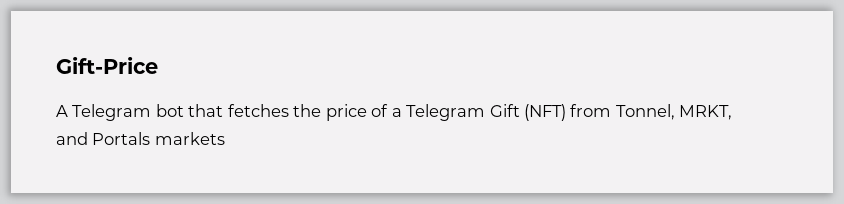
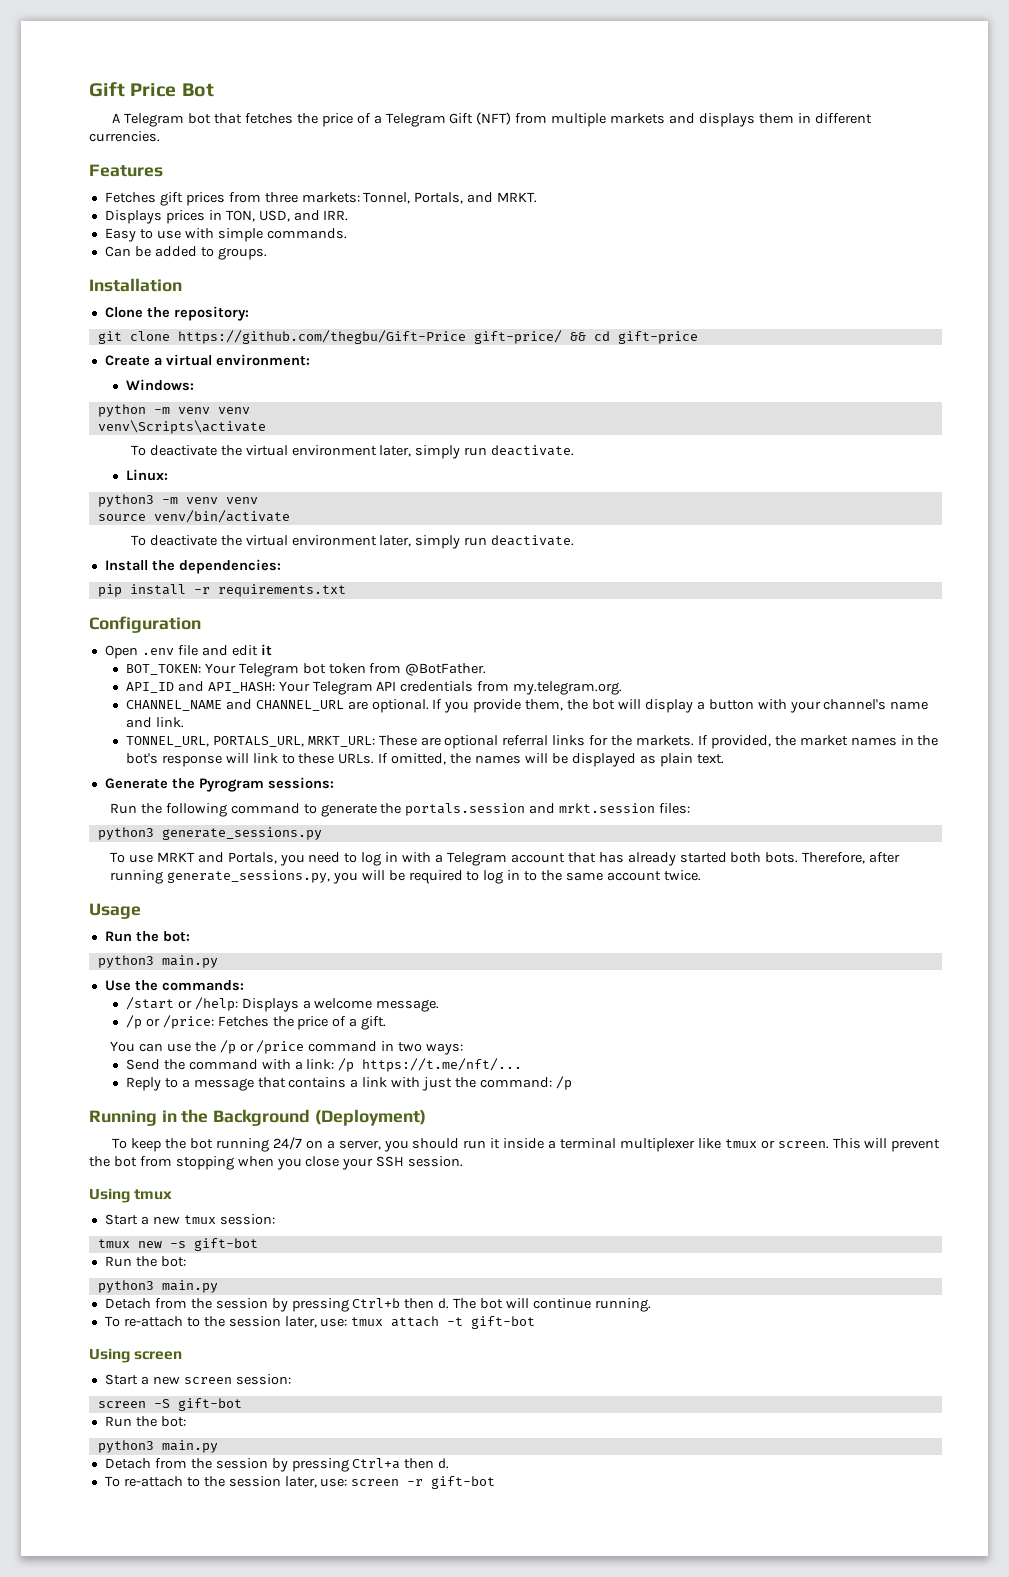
[56,57,158,74] Gift-Price -> [89,82,214,97] Gift Price Bot
[615,104,733,120] [56,132,225,145] Tonnel, MRKT, and Portals markets -> [551,113,872,127] [89,131,160,142] [89,164,163,177] [104,192,538,206] [104,210,349,224] [104,228,347,242] [104,246,267,260] [89,278,182,292] [104,306,249,321] [97,330,698,344] [104,354,310,366] [125,379,194,391] [97,404,250,417] [97,420,266,434] [130,445,575,459] [125,469,168,481] [97,494,258,507] [97,510,290,523] [130,535,575,549] [104,559,281,574] [97,584,346,597] [89,616,201,633] [104,644,272,659] [125,663,487,677] [125,681,623,695] [125,699,929,713] [125,717,184,728] [125,735,939,749] [125,753,724,767] [104,777,334,792] [109,803,691,817] [97,827,322,840] [109,852,901,866] [109,870,701,884] [89,903,141,919] [104,931,190,942] [97,955,218,968] [104,980,244,991] [125,997,440,1012] [125,1015,387,1030] [109,1040,464,1055] [125,1058,523,1072] [125,1076,572,1091] [89,1109,426,1126] [112,1137,941,1152] [89,1156,464,1170] [89,1188,173,1203] [104,1214,275,1225] [97,1238,258,1251] [104,1256,186,1267] [97,1280,218,1293] [104,1298,651,1312] [104,1316,536,1329] [89,1348,183,1363] [104,1374,291,1385] [97,1398,242,1411] [104,1416,186,1427] [97,1440,218,1453] [104,1458,450,1472] [104,1476,496,1489] multiple markets and displays them in different currencies. // Features // Fetches gift prices from three markets: Tonnel, Portals, and MRKT. // Displays prices in TON, USD, and IRR. // Easy to use with simple commands. // Can be added to groups. // Installation // Clone the repository: // git clone https://github.com/thegbu/Gift-Price gift-price/ && cd gift-price // Create a virtual environment: // Windows: // python -m venv venv // venv\Scripts\activate // To deactivate the virtual environment later, simply run deactivate. // Linux: // python3 -m venv venv // source venv/bin/activate // To deactivate the virtual environment later, simply run deactivate. // Install the dependencies: // pip install -r requirements.txt // Configuration // Open .env file and edit it // BOT_TOKEN: Your Telegram bot token from @BotFather. // API_ID and API_HASH: Your Telegram API credentials from my.telegram.org. // CHANNEL_NAME and CHANNEL_URL are optional. If you provide them, the bot will display a button with your channel's name and link. // TONNEL_URL, PORTALS_URL, MRKT_URL: These are optional referral links for the markets. If provided, the market names in the bot's response will link to these URLs. If omitted, the names will be displayed as plain text. // Generate the Pyrogram sessions: // Run the following command to generate the portals.session and mrkt.session files: // python3 generate_sessions.py // To use MRKT and Portals, you need to log in with a Telegram account that has already started both bots. Therefore, after running generate_sessions.py, you will be required to log in to the same account twice. // Usage // Run the bot: // python3 main.py // Use the commands: // /start or /help: Displays a welcome message. // /p or /price: Fetches the price of a gift. // You can use the /p or /price command in two ways: // Send the command with a link: /p https://t.me/nft/... // Reply to a message that contains a link with just the command: /p // Running in the Background (Deployment) // To keep the bot running 24/7 on a server, you should run it inside a terminal multiplexer like tmux or screen. This will prevent the bot from stopping when you close your SSH session. // Using tmux // Start a new tmux session: // tmux new -s gift-bot // Run the bot: // python3 main.py // Detach from the session by pressing Ctrl+b then d. The bot will continue running. // To re-attach to the session later, use: tmux attach -t gift-bot // Using screen // Start a new screen session: // screen -S gift-bot // Run the bot: // python3 main.py // Detach from the session by pressing Ctrl+a then d. // To re-attach to the session later, use: screen -r gift-bot

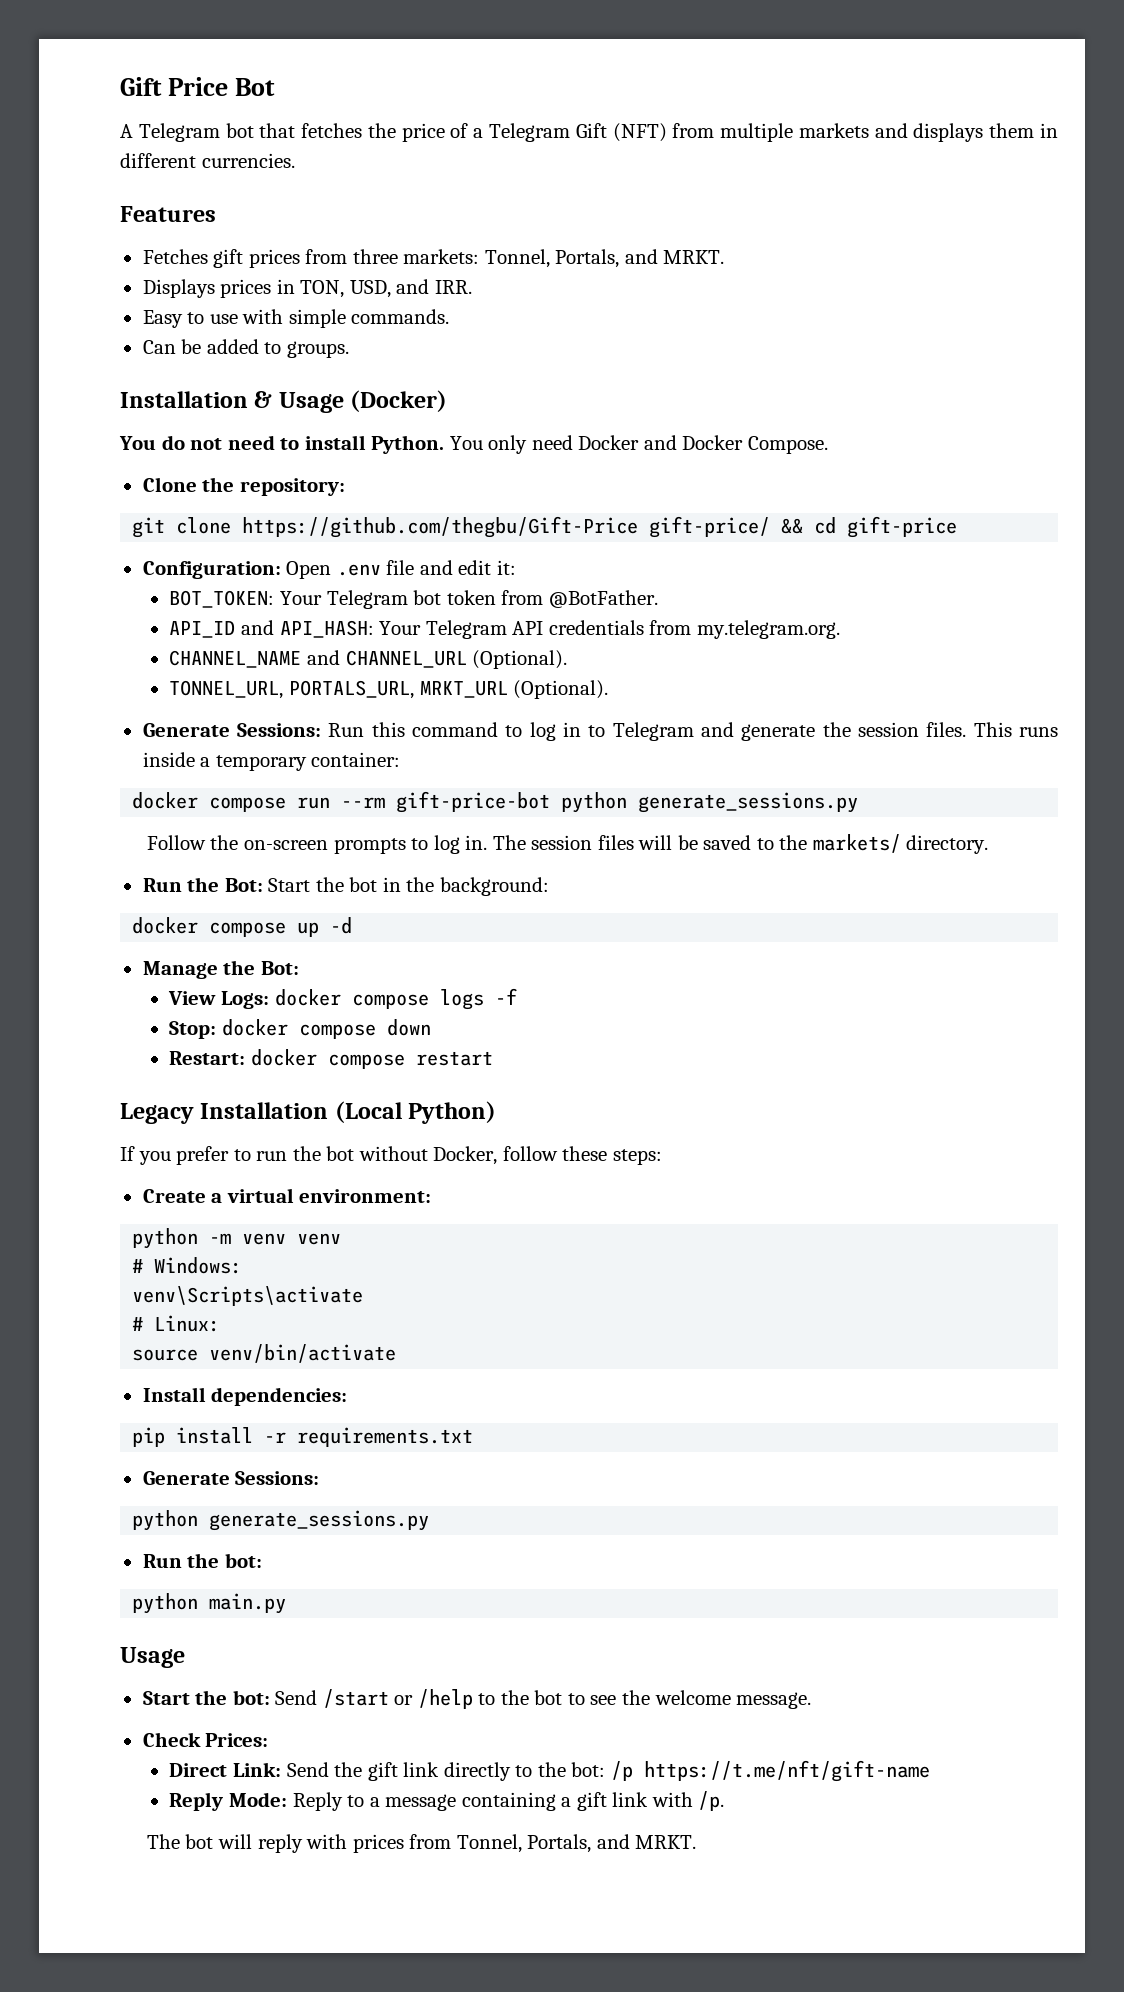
(182, 285) none -> [254,390,448,413] [119,435,828,454] & Usage (Docker) // You do not need to install Python. You only need Docker and Docker Compose.
[104,354,310,366] [125,379,194,391] [97,404,250,417] [97,420,266,434] [130,445,575,459] [125,469,168,481] [97,494,258,507] [97,510,290,523] [130,535,575,549] [104,559,281,574] [97,584,346,597] [89,616,201,633] Create a virtual environment: // Windows: // python -m venv venv // venv\Scripts\activate // To deactivate the virtual environment later, simply run deactivate. // Linux: // python3 -m venv venv // source venv/bin/activate // To deactivate the virtual environment later, simply run deactivate. // Install the dependencies: // pip install -r requirements.txt // Configuration // -> [142,561,281,579] Configuration:
[260,644,272,656] it -> [496,560,516,575] it:
[347,699,929,713] [125,717,184,728] [125,735,939,749] [125,753,724,767] [104,777,334,792] [109,803,691,817] [97,827,322,840] [109,852,901,866] [109,870,701,884] [89,903,141,919] [104,931,190,942] [97,955,218,968] [104,980,244,991] [125,997,440,1012] [125,1015,387,1030] [109,1040,464,1055] [125,1058,523,1072] [125,1077,161,1091] are optional. If you provide them, the bot will display a button with your channel's name and link. // TONNEL_URL, PORTALS_URL, MRKT_URL: These are optional referral links for the markets. If provided, the market names in the bot's response will link to these URLs. If omitted, the names will be displayed as plain text. // Generate the Pyrogram sessions: // Run the following command to generate the portals.session and mrkt.session files: // python3 generate_sessions.py // To use MRKT and Portals, you need to log in with a Telegram account that has already started both bots. Therefore, after running generate_sessions.py, you will be required to log in to the same account twice. // Usage // Run the bot: // python3 main.py // Use the commands: // /start or /help: Displays a welcome message. // /p or /price: Fetches the price of a gift. // You can use the /p or /price command in two ways: // Send the command with a link: /p https://t.me/nft/... // Reply -> [472,650,568,669] [169,680,609,699] [142,722,1059,741] [142,752,401,771] [132,791,859,813] [146,834,989,854] [142,877,549,896] [132,917,353,937] [142,960,299,979] [168,988,517,1010] [169,1019,431,1039] [169,1049,493,1069] [120,1101,497,1124] [120,1146,662,1165] [142,1188,432,1203] [132,1228,342,1249] [132,1257,243,1274] [132,1286,364,1306] [132,1315,221,1332] [132,1344,397,1363] [142,1387,348,1406] [132,1427,474,1447] [142,1471,320,1485] [132,1510,430,1531] [142,1553,262,1568] [132,1593,287,1614] [120,1647,185,1668] [142,1689,812,1709] [142,1732,269,1747] [169,1760,930,1782] [169,1792,343,1811] (Optional). // TONNEL_URL, PORTALS_URL, MRKT_URL (Optional). // Generate Sessions: Run this command to log in to Telegram and generate the session files. This runs inside a temporary container: // docker compose run --rm gift-price-bot python generate_sessions.py // Follow the on-screen prompts to log in. The session files will be saved to the markets/ directory. // Run the Bot: Start the bot in the background: // docker compose up -d // Manage the Bot: // View Logs: docker compose logs -f // Stop: docker compose down // Restart: docker compose restart // Legacy Installation (Local Python) // If you prefer to run the bot without Docker, follow these steps: // Create a virtual environment: // python -m venv venv // # Windows: // venv\Scripts\activate // # Linux: // source venv/bin/activate // Install dependencies: // pip install -r requirements.txt // Generate Sessions: // python generate_sessions.py // Run the bot: // python main.py // Usage // Start the bot: Send /start or /help to the bot to see the welcome message. // Check Prices: // Direct Link: Send the gift link directly to the bot: /p https://t.me/nft/gift-name // Reply Mode: Reply
[257,1076,572,1091] [89,1109,426,1126] [112,1137,941,1152] [89,1156,464,1170] [89,1188,173,1203] [104,1214,275,1225] [97,1238,258,1251] [104,1256,186,1267] [97,1280,218,1293] [104,1298,651,1312] [104,1316,536,1329] [89,1348,183,1363] [104,1374,291,1385] [97,1398,242,1411] [104,1416,186,1427] [97,1440,218,1453] [104,1458,450,1472] [104,1476,496,1489] that contains a link with just the command: /p // Running in the Background (Deployment) // To keep the bot running 24/7 on a server, you should run it inside a terminal multiplexer like tmux or screen. This will prevent the bot from stopping when you close your SSH session. // Using tmux // Start a new tmux session: // tmux new -s gift-bot // Run the bot: // python3 main.py // Detach from the session by pressing Ctrl+b then d. The bot will continue running. // To re-attach to the session later, use: tmux attach -t gift-bot // Using screen // Start a new screen session: // screen -S gift-bot // Run the bot: // python3 main.py // Detach from the session by pressing Ctrl+a then d. // To re-attach to the session later, use: screen -r gift-bot -> [461,1791,725,1811] [146,1834,697,1853] containing a gift link with /p. // The bot will reply with prices from Tonnel, Portals, and MRKT.

